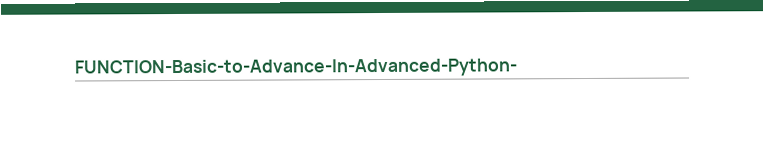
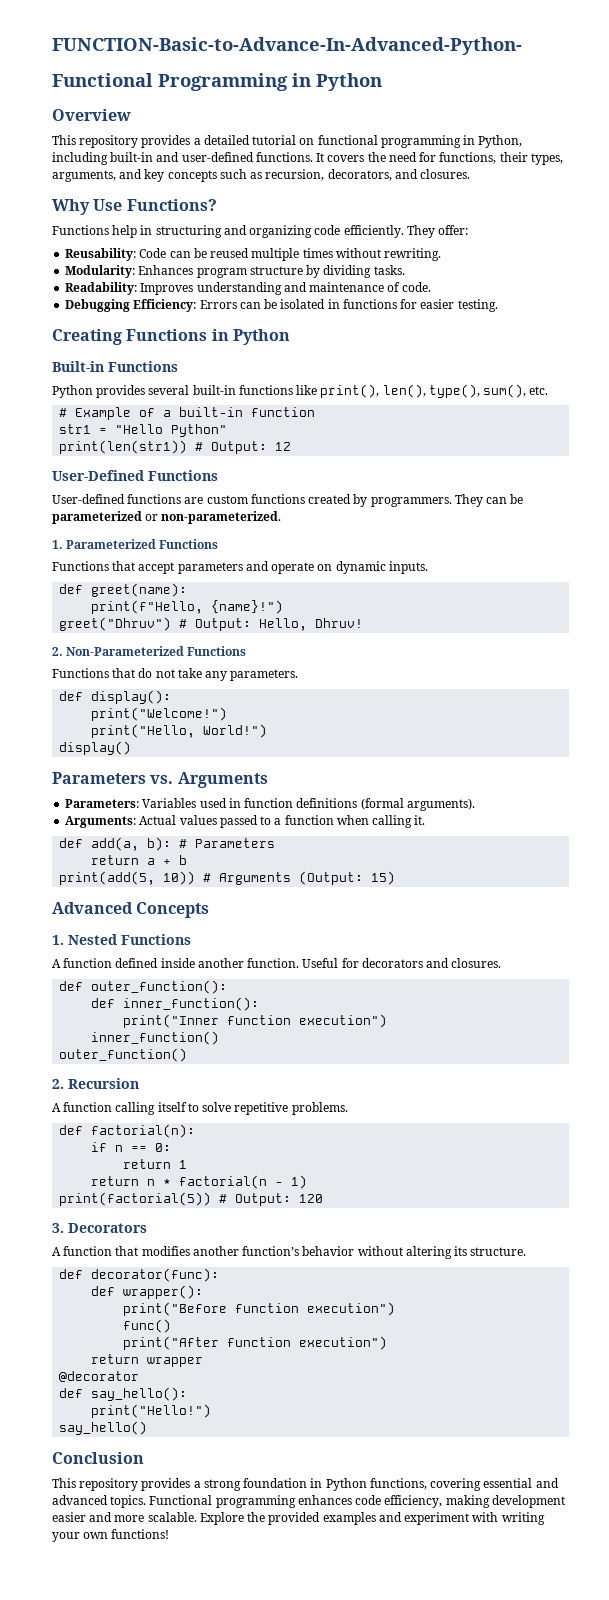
(518, 68) none -> [52,73,382,91] [52,109,131,121] [52,135,523,148] [52,152,563,165] [52,169,471,182] [52,199,217,215] [52,225,469,238] [65,248,442,261] [65,265,405,278] [65,282,431,295] [65,299,498,312] [52,329,290,345] [52,361,178,372] [52,384,549,398] [59,407,316,420] [59,424,228,437] [59,440,292,454] [52,470,218,481] [52,494,524,507] [52,511,282,524] [52,539,219,549] [52,561,428,574] [59,583,188,597] [91,600,284,614] [59,617,364,631] [52,646,247,656] [52,668,299,681] [59,690,172,704] [91,707,228,721] [91,724,268,738] [59,741,132,755] [52,772,268,788] [65,798,475,811] [65,815,426,828] [59,837,276,851] [91,855,188,865] [59,871,396,885] [52,902,210,918] [52,934,191,945] [52,958,502,968] [59,980,228,994] [91,997,260,1011] [123,1014,388,1028] [91,1031,220,1045] [59,1048,188,1062] [52,1078,139,1089] [52,1102,348,1115] [59,1124,196,1138] [91,1142,172,1152] [123,1159,188,1169] [91,1175,308,1189] [59,1192,324,1206] [52,1223,147,1233] [52,1246,527,1259] [59,1268,220,1282] [91,1285,204,1299] [123,1302,396,1316] [123,1319,172,1333] [123,1336,388,1350] [91,1354,204,1367] [59,1371,140,1382] [59,1387,188,1401] [91,1404,212,1418] [59,1421,148,1435] [52,1452,144,1464] [52,1478,559,1491] [52,1495,565,1508] [52,1512,545,1525] [52,1529,170,1542] // Functional Programming in Python // Overview // This repository provides a detailed tutorial on functional programming in Python, including built-in and user-defined functions. It covers the need for functions, their types, arguments, and key concepts such as recursion, decorators, and closures. // Why Use Functions? // Functions help in structuring and organizing code efficiently. They offer: // Reusability: Code can be reused multiple times without rewriting. // Modularity: Enhances program structure by dividing tasks. // Readability: Improves understanding and maintenance of code. // Debugging Efficiency: Errors can be isolated in functions for easier testing. // Creating Functions in Python // Built-in Functions // Python provides several built-in functions like print(), len(), type(), sum(), etc. // # Example of a built-in function // str1 = "Hello Python" // print(len(str1)) # Output: 12 // User-Defined Functions // User-defined functions are custom functions created by programmers. They can be parameterized or non-parameterized. // 1. Parameterized Functions // Functions that accept parameters and operate on dynamic inputs. // def greet(name): // print(f"Hello, {name}!") // greet("Dhruv") # Output: Hello, Dhruv! // 2. Non-Parameterized Functions // Functions that do not take any parameters. // def display(): // print("Welcome!") // print("Hello, World!") // display() // Parameters vs. Arguments // Parameters: Variables used in function definitions (formal arguments). // Arguments: Actual values passed to a function when calling it. // def add(a, b): # Parameters // return a + b // print(add(5, 10)) # Arguments (Output: 15) // Advanced Concepts // 1. Nested Functions // A function defined inside another function. Useful for decorators and closures. // def outer_function(): // def inner_function(): // print("Inner function execution") // inner_function() // outer_function() // 2. Recursion // A function calling itself to solve repetitive problems. // def factorial(n): // if n == 0: // return 1 // return n * factorial(n - 1) // print(factorial(5)) # Output: 120 // 3. Decorators // A function that modifies another function’s behavior without altering its structure. // def decorator(func): // def wrapper(): // print("Before function execution") // func() // print("After function execution") // return wrapper // @decorator // def say_hello(): // print("Hello!") // say_hello() // Conclusion // This repository provides a strong foundation in Python functions, covering essential and advanced topics. Functional programming enhances code efficiency, making development easier and more scalable. Explore the provided examples and experiment with writing your own functions!

